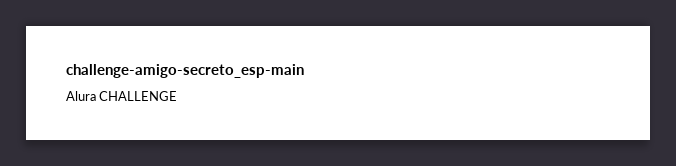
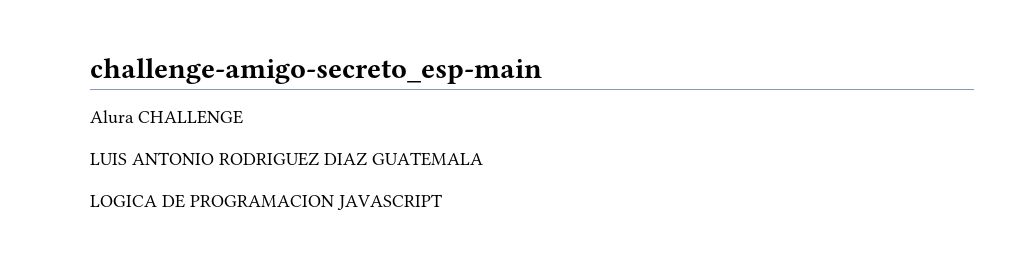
(178, 96) none -> [90,152,483,166] [90,194,442,210] // LUIS ANTONIO RODRIGUEZ DIAZ GUATEMALA // LOGICA DE PROGRAMACION JAVASCRIPT

